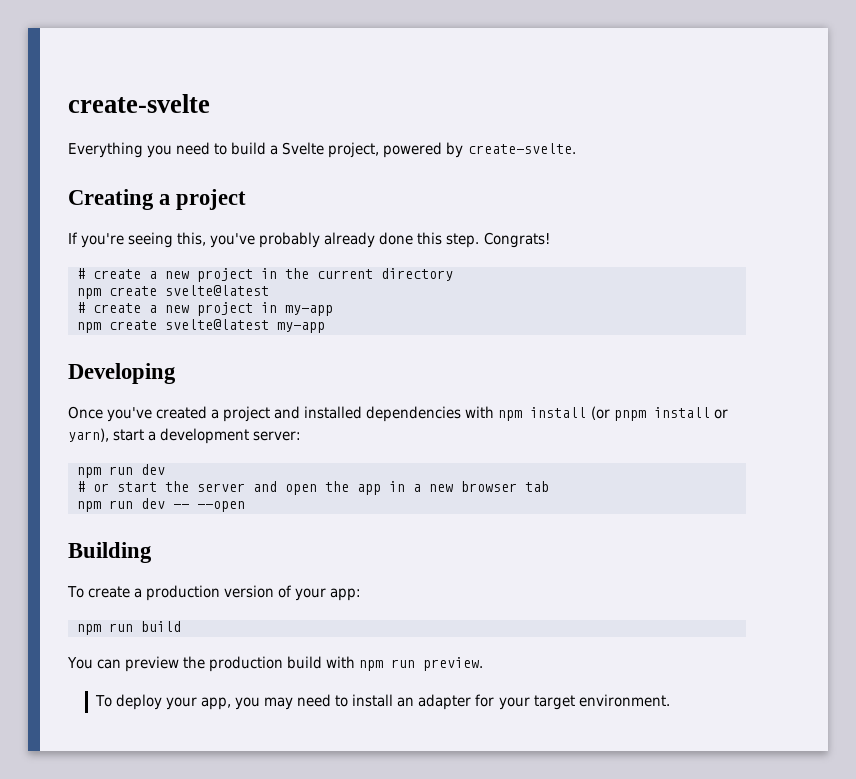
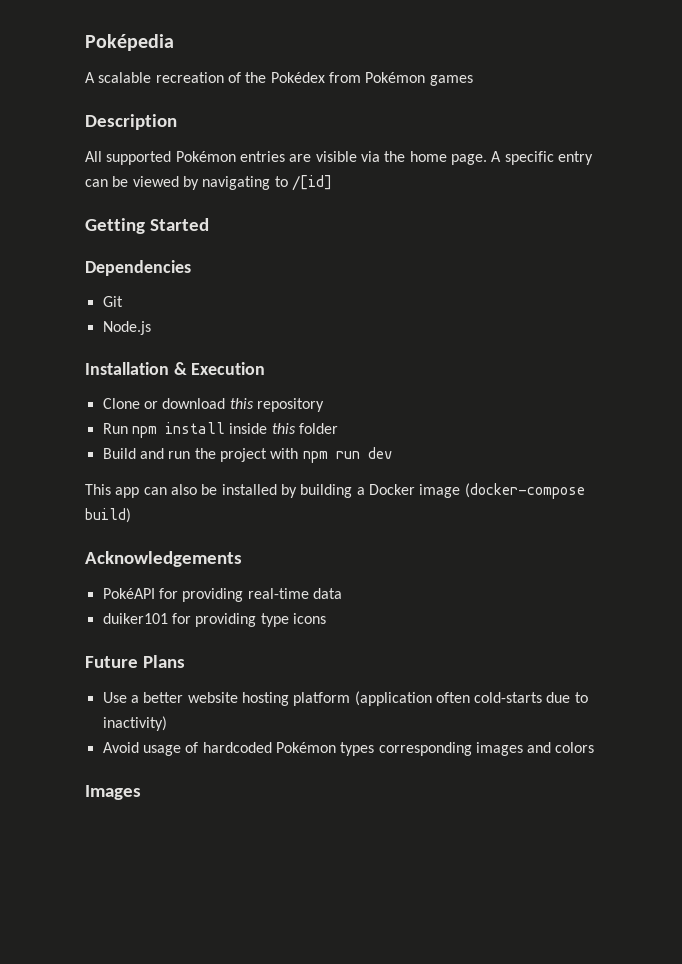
[68,94,210,113] [68,142,576,158] [68,189,247,210] [68,232,550,248] [77,268,453,282] [77,285,269,299] [77,302,333,316] [77,319,325,333] [68,363,176,384] [68,406,728,422] [68,428,302,444] [77,464,165,478] [77,481,549,495] [77,498,245,512] [68,542,152,563] [67,585,362,601] [77,621,181,635] [67,656,484,672] [94,694,670,710] create-svelte // Everything you need to build a Svelte project, powered by create-svelte. // Creating a project // If you're seeing this, you've probably already done this step. Congrats! // # create a new project in the current directory // npm create svelte@latest // # create a new project in my-app // npm create svelte@latest my-app // Developing // Once you've created a project and installed dependencies with npm install (or pnpm install or yarn), start a development server: // npm run dev // # or start the server and open the app in a new browser tab // npm run dev -- --open // Building // To create a production version of your app: // npm run build // You can preview the production build with npm run preview. // To deploy your app, you may need to install an adapter for your target environment. -> [85,34,174,51] [85,72,473,86] [85,114,177,130] [85,151,593,165] [85,175,332,191] [85,218,209,234] [85,260,191,276] [102,296,123,307] [102,321,151,335] [85,362,266,375] [102,398,324,412] [102,422,338,438] [102,447,392,463] [85,483,585,499] [85,508,131,523] [85,551,242,567] [102,588,342,602] [102,613,326,627] [85,655,185,668] [102,691,588,706] [102,716,167,731] [102,742,595,756] [85,785,141,800] Poképedia // A scalable recreation of the Pokédex from Pokémon games // Description // All supported Pokémon entries are visible via the home page. A specific entry can be viewed by navigating to /[id] // Getting Started // Dependencies // Git // Node.js // Installation & Execution // Clone or download this repository // Run npm install inside this folder // Build and run the project with npm run dev // This app can also be installed by building a Docker image (docker-compose build) // Acknowledgements // PokéAPI for providing real-time data // duiker101 for providing type icons // Future Plans // Use a better website hosting platform (application often cold-starts due to inactivity) // Avoid usage of hardcoded Pokémon types corresponding images and colors // Images

